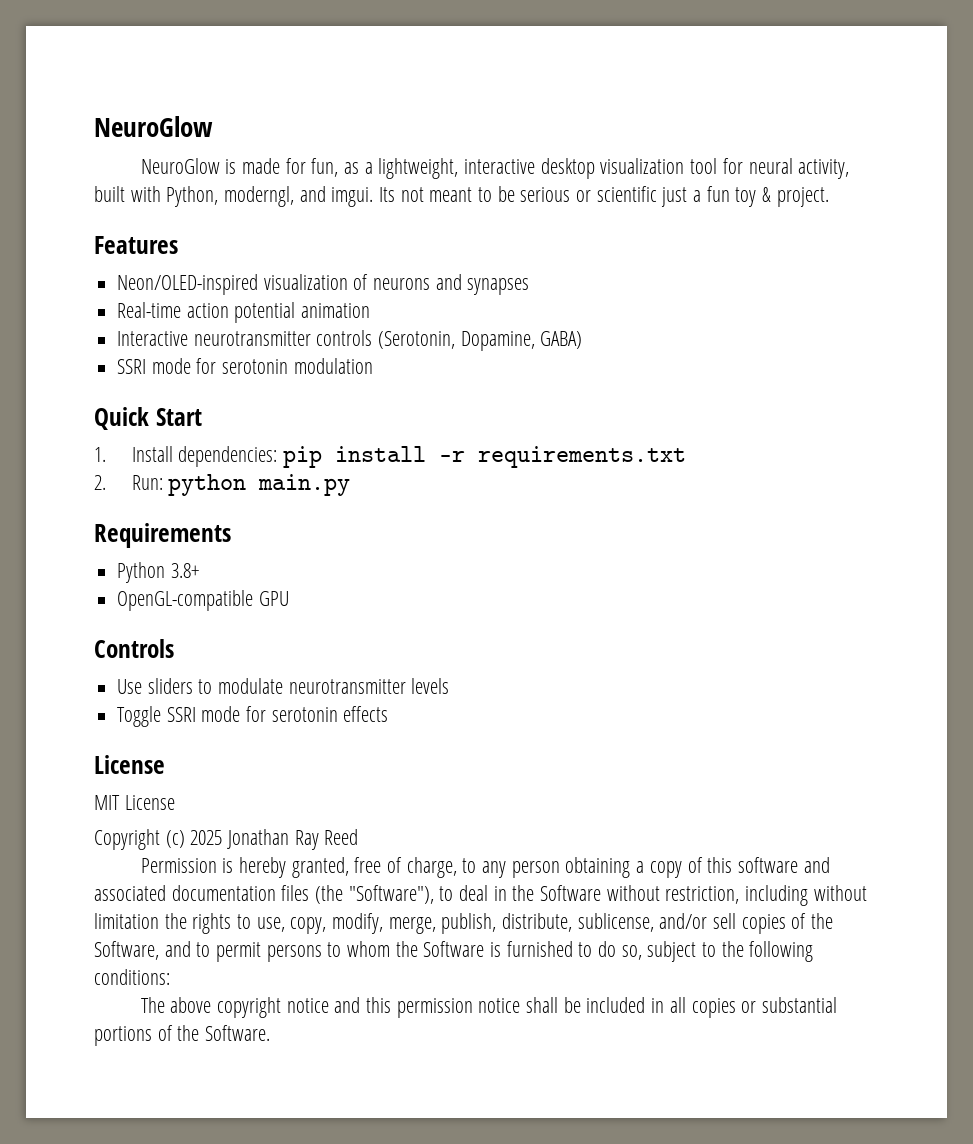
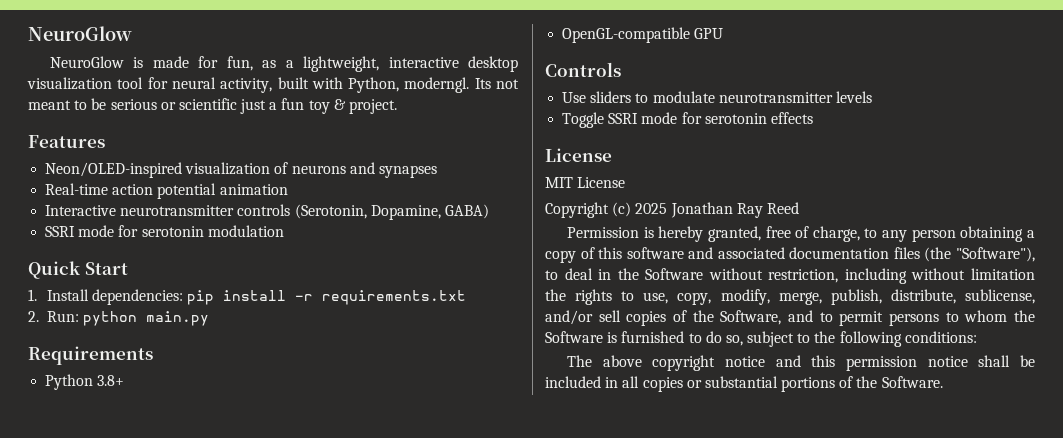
[224,186,374,207] moderngl, and imgui. -> [404,77,470,93] moderngl.

